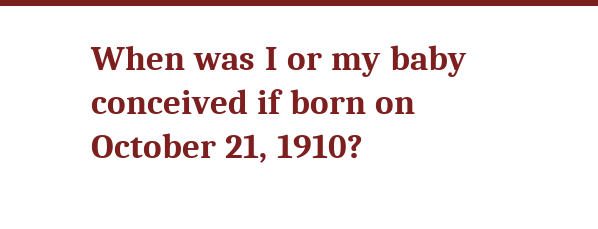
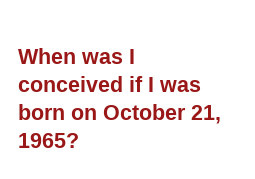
[286,45,467,77] [91,89,284,114] or my baby conceived if -> [18,76,201,92] conceived if I was
[276,134,363,159] 1910? -> [18,133,79,148] 1965?

